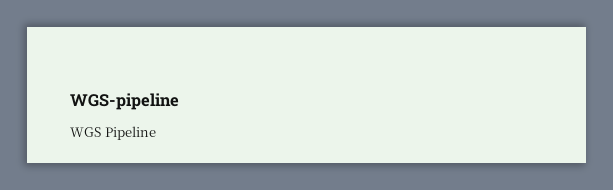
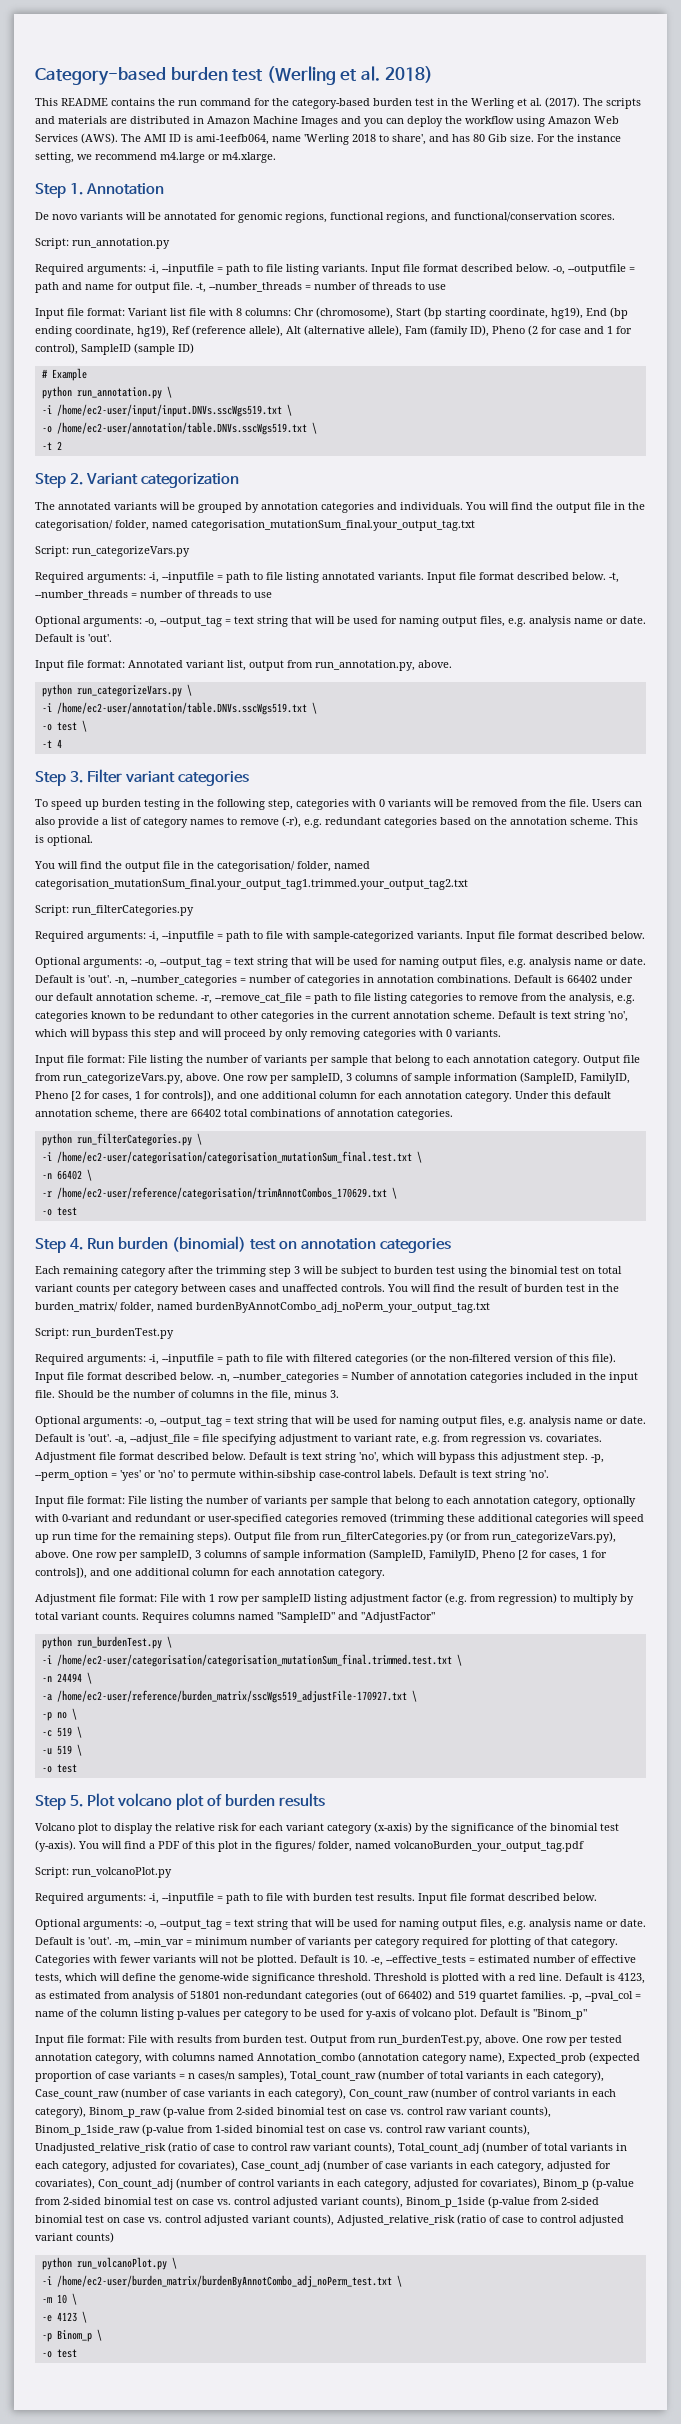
[70,93,179,110] [70,126,156,140] WGS-pipeline // WGS Pipeline -> [35,66,433,85] [35,97,641,109] [35,116,619,127] [35,133,621,145] [35,152,276,163] [35,183,165,198] [35,212,615,223] [35,238,170,249] [35,264,635,275] [35,282,446,293] [35,307,628,319] [35,325,632,337] [35,343,194,355] [41,368,87,381] [41,386,172,399] [41,404,292,417] [41,422,317,435] [41,441,62,450] [35,473,240,488] [35,502,645,513] [35,520,475,531] [35,546,190,557] [35,572,619,583] [35,590,272,600] [35,616,646,627] [35,634,112,642] [35,660,452,671] [41,684,192,697] [41,702,317,715] [41,720,87,732] [41,739,62,748] [35,769,250,786] [35,799,642,810] [35,816,638,828] [35,835,93,846] [34,861,370,872] [35,879,468,890] [35,905,194,916] [35,931,645,942] [35,957,646,968] [35,975,633,986] [35,993,635,1004] [35,1011,628,1022] [35,1029,501,1040] [35,1055,640,1066] [35,1072,630,1084] [35,1090,611,1102] [35,1109,453,1120] [41,1133,202,1146] [41,1151,422,1164] [41,1169,92,1181] [41,1187,397,1200] [41,1207,77,1216] [35,1236,452,1253] [35,1266,622,1277] [35,1284,619,1295] [35,1302,490,1313] [35,1328,174,1339] [35,1353,616,1365] [35,1372,638,1383] [35,1390,339,1401] [35,1416,646,1427] [35,1434,602,1445] [35,1452,604,1463] [35,1470,549,1481] [35,1496,636,1507] [35,1513,644,1525] [35,1531,616,1543] [35,1549,607,1561] [35,1567,385,1579] [35,1593,634,1605] [35,1612,435,1623] [41,1636,172,1649] [41,1654,462,1667] [41,1672,92,1684] [41,1690,417,1703] [41,1708,77,1721] [41,1726,82,1738] [41,1744,82,1756] [41,1764,77,1773] [35,1793,326,1810] [35,1822,619,1834] [35,1840,584,1852] [35,1867,172,1878] [35,1893,597,1904] [35,1919,646,1930] [35,1937,618,1948] [35,1955,636,1966] [35,1973,645,1984] [35,1990,641,2002] [35,2009,587,2020] [35,2035,622,2046] [35,2052,640,2064] [35,2070,604,2082] [35,2088,616,2100] [35,2106,551,2118] [35,2124,530,2136] [35,2142,627,2154] [35,2160,611,2172] [35,2178,634,2190] [35,2196,599,2208] [35,2214,624,2226] [35,2232,114,2243] [41,2257,177,2270] [41,2275,402,2288] [41,2293,77,2305] [41,2311,87,2323] [41,2329,102,2342] [41,2349,77,2358] Category-based burden test (Werling et al. 2018) // This README contains the run command for the category-based burden test in the Werling et al. (2017). The scripts and materials are distributed in Amazon Machine Images and you can deploy the workflow using Amazon Web Services (AWS). The AMI ID is ami-1eefb064, name 'Werling 2018 to share', and has 80 Gib size. For the instance setting, we recommend m4.large or m4.xlarge. // Step 1. Annotation // De novo variants will be annotated for genomic regions, functional regions, and functional/conservation scores. // Script: run_annotation.py // Required arguments: -i, --inputfile = path to file listing variants. Input file format described below. -o, --outputfile = path and name for output file. -t, --number_threads = number of threads to use // Input file format: Variant list file with 8 columns: Chr (chromosome), Start (bp starting coordinate, hg19), End (bp ending coordinate, hg19), Ref (reference allele), Alt (alternative allele), Fam (family ID), Pheno (2 for case and 1 for control), SampleID (sample ID) // # Example // python run_annotation.py \ // -i /home/ec2-user/input/input.DNVs.sscWgs519.txt \ // -o /home/ec2-user/annotation/table.DNVs.sscWgs519.txt \ // -t 2 // Step 2. Variant categorization // The annotated variants will be grouped by annotation categories and individuals. You will find the output file in the categorisation/ folder, named categorisation_mutationSum_final.your_output_tag.txt // Script: run_categorizeVars.py // Required arguments: -i, --inputfile = path to file listing annotated variants. Input file format described below. -t, --number_threads = number of threads to use // Optional arguments: -o, --output_tag = text string that will be used for naming output files, e.g. analysis name or date. Default is 'out'. // Input file format: Annotated variant list, output from run_annotation.py, above. // python run_categorizeVars.py \ // -i /home/ec2-user/annotation/table.DNVs.sscWgs519.txt \ // -o test \ // -t 4 // Step 3. Filter variant categories // To speed up burden testing in the following step, categories with 0 variants will be removed from the file. Users can also provide a list of category names to remove (-r), e.g. redundant categories based on the annotation scheme. This is optional. // You will find the output file in the categorisation/ folder, named categorisation_mutationSum_final.your_output_tag1.trimmed.your_output_tag2.txt // Script: run_filterCategories.py // Required arguments: -i, --inputfile = path to file with sample-categorized variants. Input file format described below. // Optional arguments: -o, --output_tag = text string that will be used for naming output files, e.g. analysis name or date. Default is 'out'. -n, --number_categories = number of categories in annotation combinations. Default is 66402 under our default annotation scheme. -r, --remove_cat_file = path to file listing categories to remove from the analysis, e.g. categories known to be redundant to other categories in the current annotation scheme. Default is text string 'no', which will bypass this step and will proceed by only removing categories with 0 variants. // Input file format: File listing the number of variants per sample that belong to each annotation category. Output file from run_categorizeVars.py, above. One row per sampleID, 3 columns of sample information (SampleID, FamilyID, Pheno [2 for cases, 1 for controls]), and one additional column for each annotation category. Under this default annotation scheme, there are 66402 total combinations of annotation categories. // python run_filterCategories.py \ // -i /home/ec2-user/categorisation/categorisation_mutationSum_final.test.txt \ // -n 66402 \ // -r /home/ec2-user/reference/categorisation/trimAnnotCombos_170629.txt \ // -o test // Step 4. Run burden (binomial) test on annotation categories // Each remaining category after the trimming step 3 will be subject to burden test using the binomial test on total variant counts per category between cases and unaffected controls. You will find the result of burden test in the burden_matrix/ folder, named burdenByAnnotCombo_adj_noPerm_your_output_tag.txt // Script: run_burdenTest.py // Required arguments: -i, --inputfile = path to file with filtered categories (or the non-filtered version of this file). Input file format described below. -n, --number_categories = Number of annotation categories included in the input file. Should be the number of columns in the file, minus 3. // Optional arguments: -o, --output_tag = text string that will be used for naming output files, e.g. analysis name or date. Default is 'out'. -a, --adjust_file = file specifying adjustment to variant rate, e.g. from regression vs. covariates. Adjustment file format described below. Default is text string 'no', which will bypass this adjustment step. -p, --perm_option = 'yes' or 'no' to permute within-sibship case-control labels. Default is text string 'no'. // Input file format: File listing the number of variants per sample that belong to each annotation category, optionally with 0-variant and redundant or user-specified categories removed (trimming these additional categories will speed up run time for the remaining steps). Output file from run_filterCategories.py (or from run_categorizeVars.py), above. One row per sampleID, 3 columns of sample information (SampleID, FamilyID, Pheno [2 for cases, 1 for controls]), and one additional column for each annotation category. // Adjustment file format: File with 1 row per sampleID listing adjustment factor (e.g. from regression) to multiply by total variant counts. Requires columns named "SampleID" and "AdjustFactor" // python run_burdenTest.py \ // -i /home/ec2-user/categorisation/categorisation_mutationSum_final.trimmed.test.txt \ // -n 24494 \ // -a /home/ec2-user/reference/burden_matrix/sscWgs519_adjustFile-170927.txt \ // -p no \ // -c 519 \ // -u 519 \ // -o test // Step 5. Plot volcano plot of burden results // Volcano plot to display the relative risk for each variant category (x-axis) by the significance of the binomial test (y-axis). You will find a PDF of this plot in the figures/ folder, named volcanoBurden_your_output_tag.pdf // Script: run_volcanoPlot.py // Required arguments: -i, --inputfile = path to file with burden test results. Input file format described below. // Optional arguments: -o, --output_tag = text string that will be used for naming output files, e.g. analysis name or date. Default is 'out'. -m, --min_var = minimum number of variants per category required for plotting of that category. Categories with fewer variants will not be plotted. Default is 10. -e, --effective_tests = estimated number of effective tests, which will define the genome-wide significance threshold. Threshold is plotted with a red line. Default is 4123, as estimated from analysis of 51801 non-redundant categories (out of 66402) and 519 quartet families. -p, --pval_col = name of the column listing p-values per category to be used for y-axis of volcano plot. Default is "Binom_p" // Input file format: File with results from burden test. Output from run_burdenTest.py, above. One row per tested annotation category, with columns named Annotation_combo (annotation category name), Expected_prob (expected proportion of case variants = n cases/n samples), Total_count_raw (number of total variants in each category), Case_count_raw (number of case variants in each category), Con_count_raw (number of control variants in each category), Binom_p_raw (p-value from 2-sided binomial test on case vs. control raw variant counts), Binom_p_1side_raw (p-value from 1-sided binomial test on case vs. control raw variant counts), Unadjusted_relative_risk (ratio of case to control raw variant counts), Total_count_adj (number of total variants in each category, adjusted for covariates), Case_count_adj (number of case variants in each category, adjusted for covariates), Con_count_adj (number of control variants in each category, adjusted for covariates), Binom_p (p-value from 2-sided binomial test on case vs. control adjusted variant counts), Binom_p_1side (p-value from 2-sided binomial test on case vs. control adjusted variant counts), Adjusted_relative_risk (ratio of case to control adjusted variant counts) // python run_volcanoPlot.py \ // -i /home/ec2-user/burden_matrix/burdenByAnnotCombo_adj_noPerm_test.txt \ // -m 10 \ // -e 4123 \ // -p Binom_p \ // -o test

